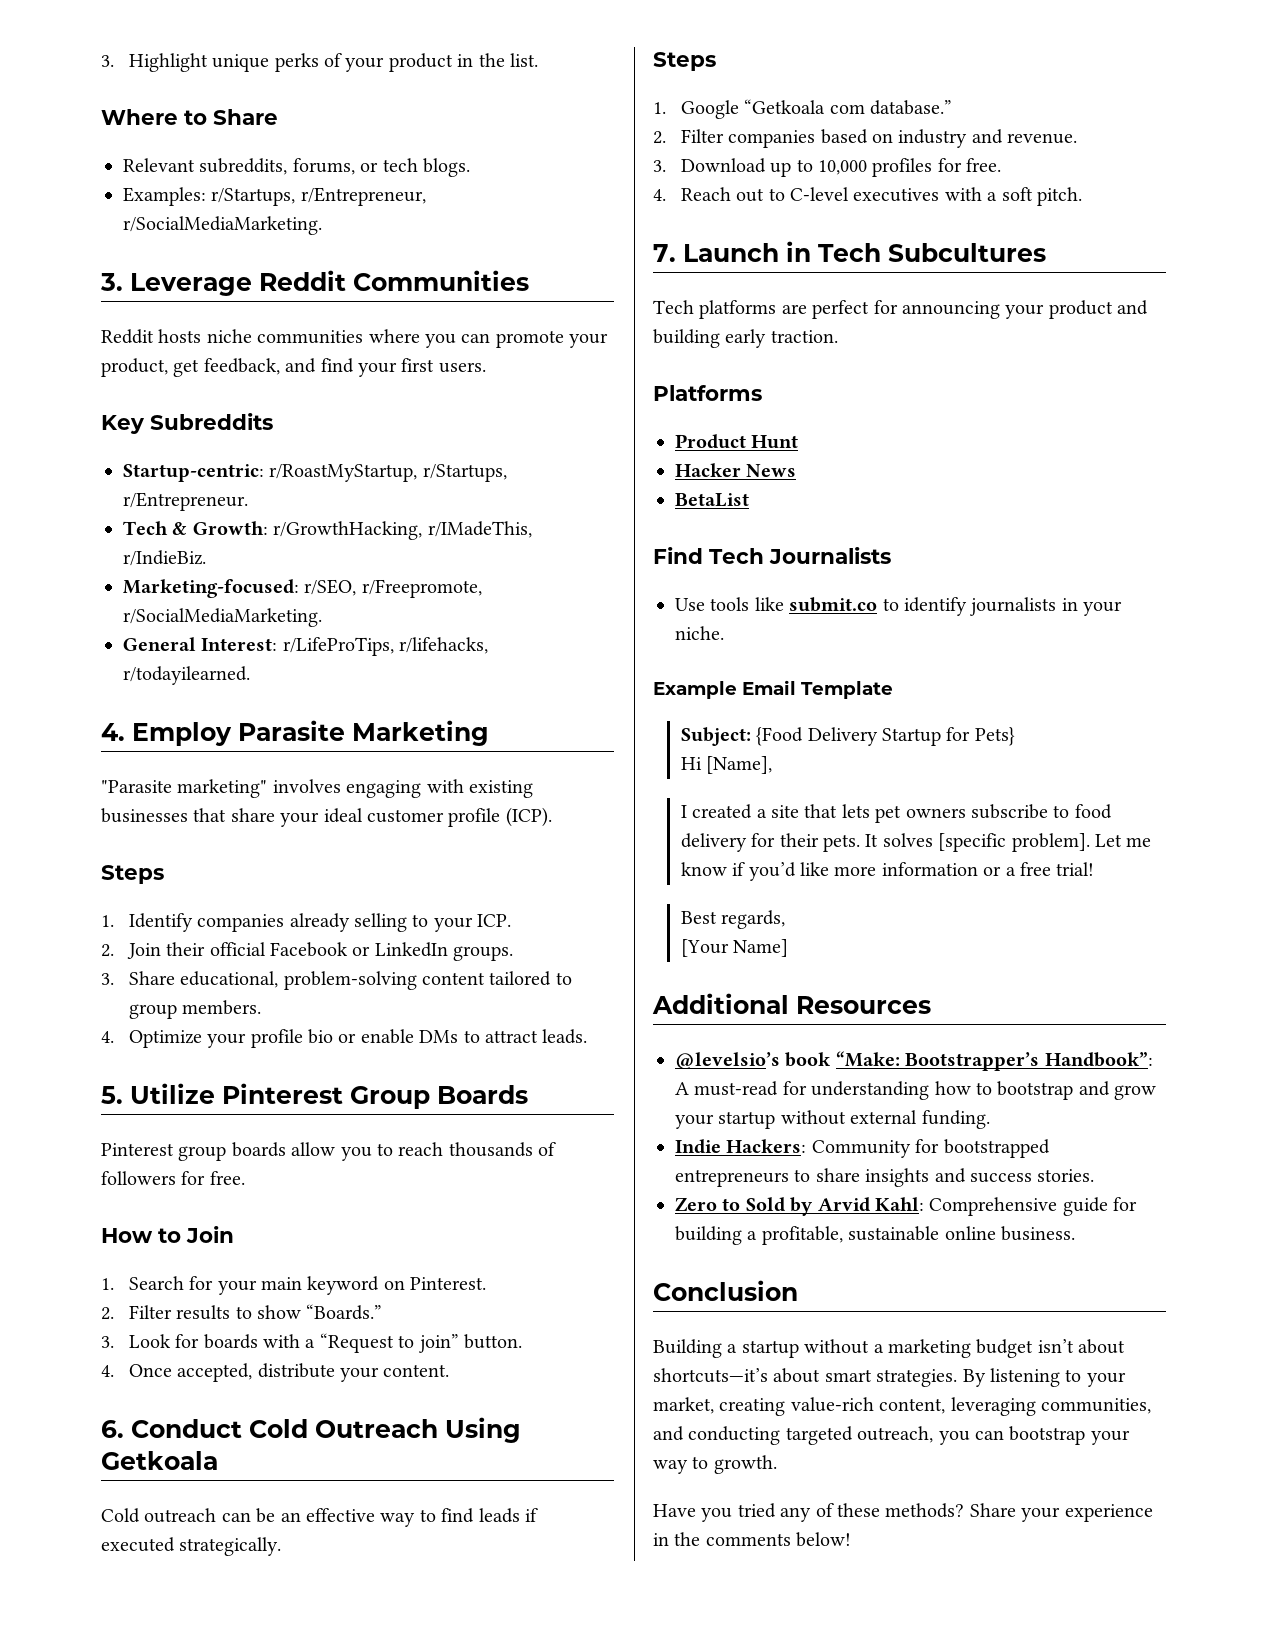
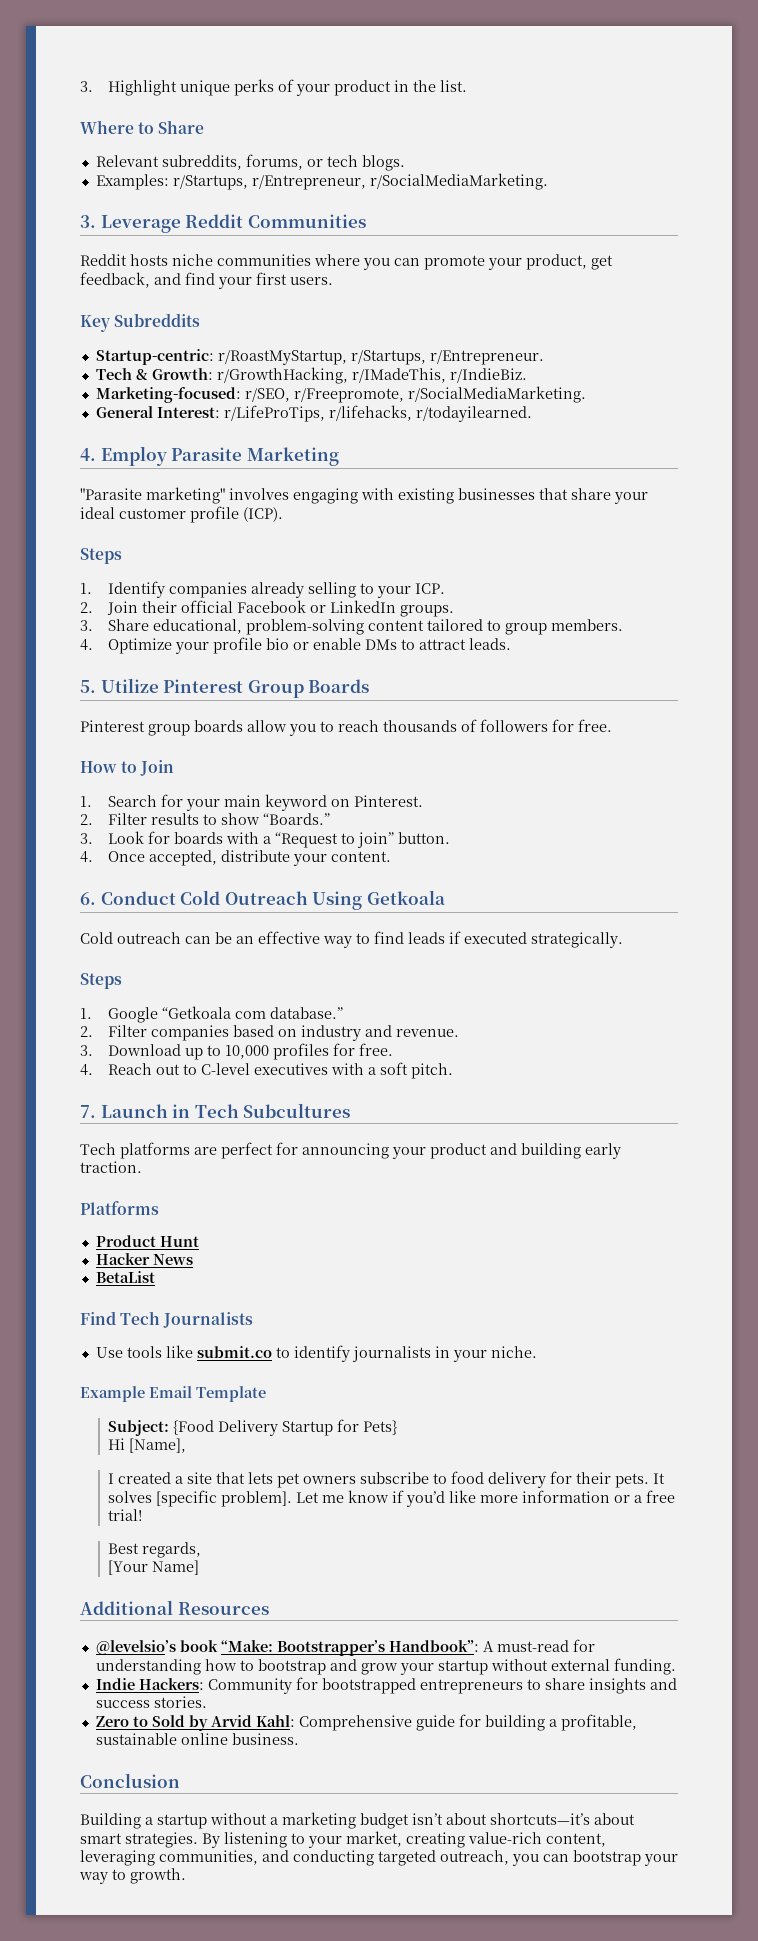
[653,1503,1153,1522] [653,1532,852,1547] // Have you tried any of these methods? Share your experience in the comments below! -> (186, 1876) none

